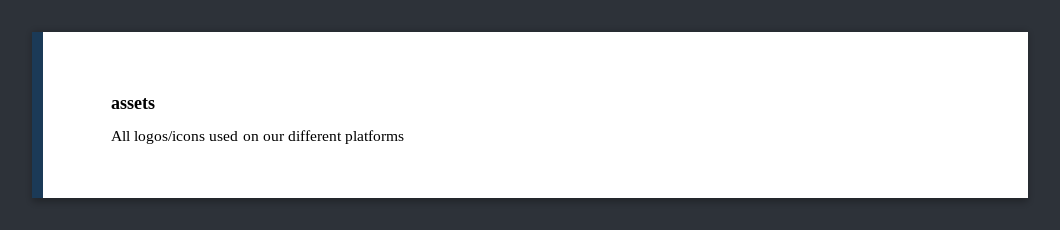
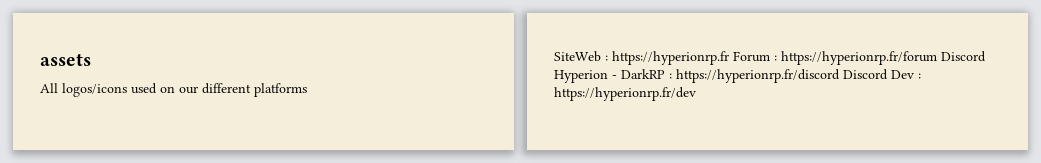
(405, 137) none -> [554,51,986,65] [554,69,921,83] [554,87,696,101] // SiteWeb : https://hyperionrp.fr Forum : https://hyperionrp.fr/forum Discord Hyperion - DarkRP : https://hyperionrp.fr/discord Discord Dev : https://hyperionrp.fr/dev

